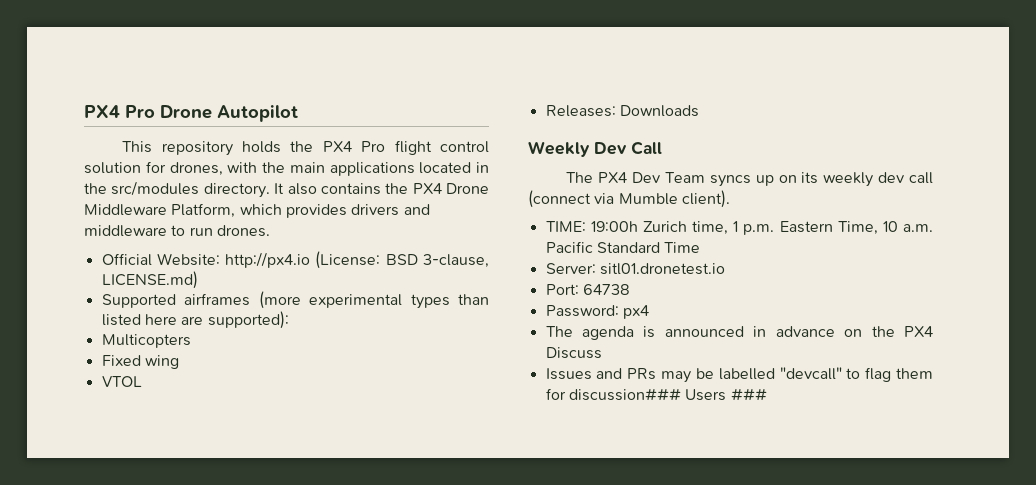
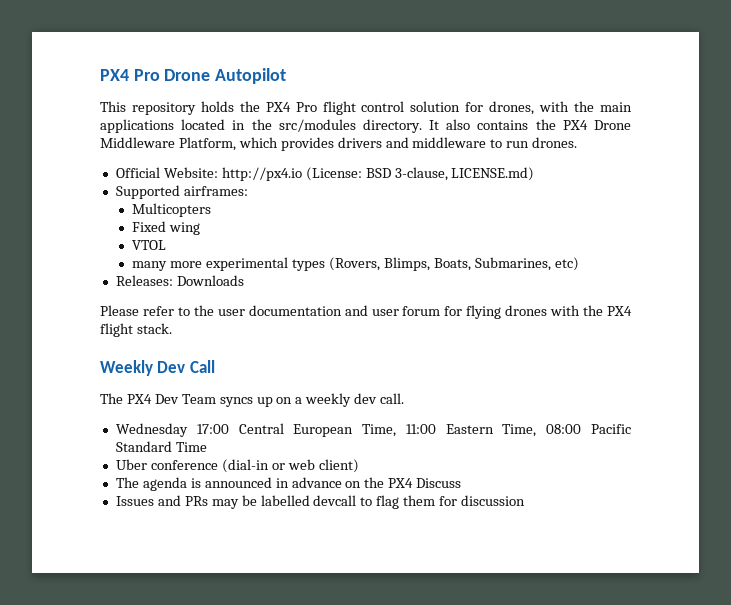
[184,291,489,309] [101,311,289,329] [101,334,191,348] [101,355,179,369] [101,376,142,387] [545,105,699,117] airframes (more experimental types than listed here are supported): // Multicopters // Fixed wing // VTOL // Releases: Downloads -> [183,186,248,196] [132,203,212,217] [132,221,201,235] [132,240,167,250] [132,257,579,271] [115,275,244,286] [100,305,633,319] [100,323,172,337] airframes: // Multicopters // Fixed wing // VTOL // many more experimental types (Rovers, Blimps, Boats, Submarines, etc) // Releases: Downloads // Please refer to the user documentation and user forum for flying drones with the PX4 flight stack.
[801,172,819,184] its -> [295,397,303,404] a
[909,172,933,184] [528,190,730,208] [545,221,933,235] [545,241,701,253] [545,263,725,275] [545,284,630,295] [545,305,649,319] call (connect via Mumble client). // TIME: 19:00h Zurich time, 1 p.m. Eastern Time, 10 a.m. Pacific Standard Time // Server: sitl01.dronetest.io // Port: 64738 // Password: px4 -> [380,393,405,404] [115,423,631,437] [115,441,207,452] [115,459,359,473] call. // Wednesday 17:00 Central European Time, 11:00 Eastern Time, 08:00 Pacific Standard Time // Uber conference (dial-in or web client)
[779,367,842,380] "devcall" -> [313,495,357,506] devcall
[568,388,767,401] discussion### Users ### -> [461,495,526,506] discussion

